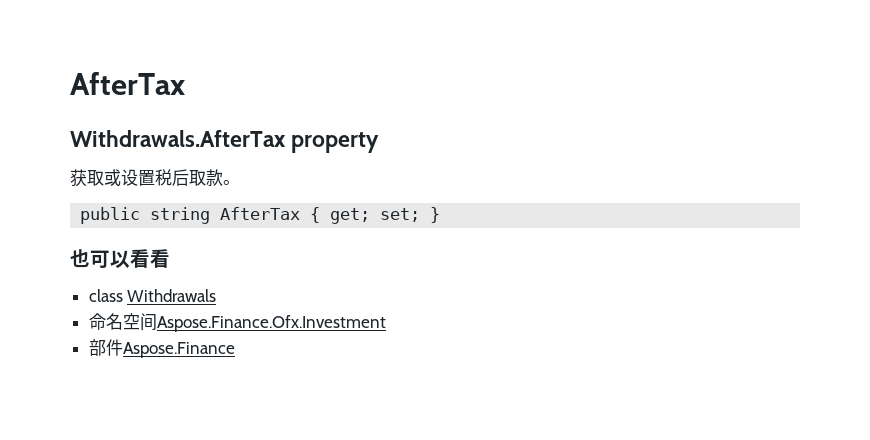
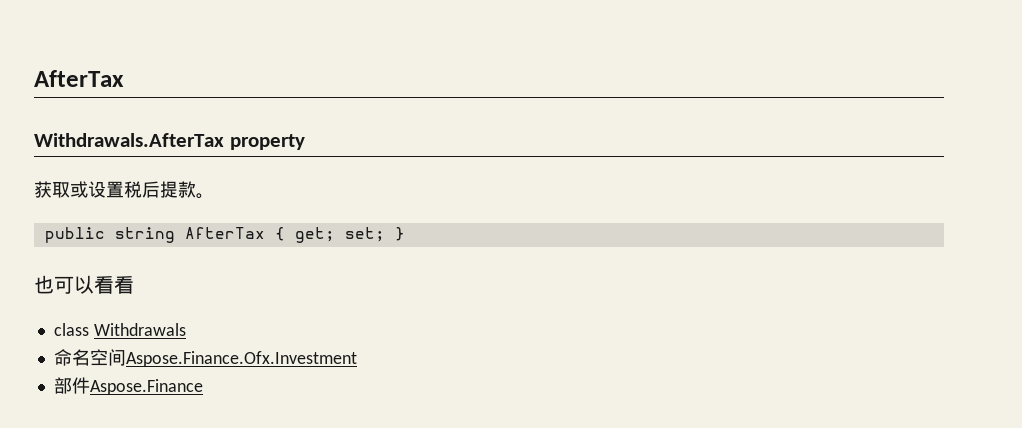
[189,170,206,186] 取 -> [160,181,178,198] 提

